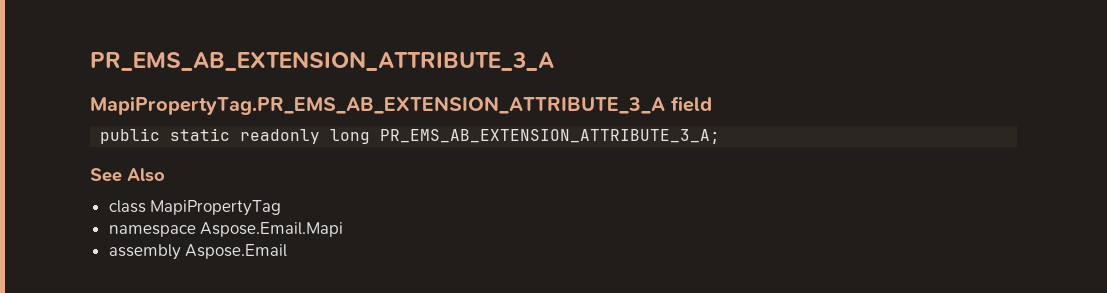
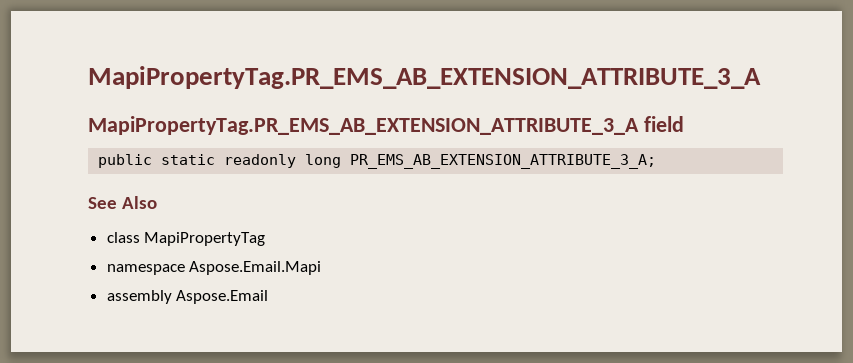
[90,51,554,71] PR_EMS_AB_EXTENSION_ATTRIBUTE_3_A -> [88,66,761,89] MapiPropertyTag.PR_EMS_AB_EXTENSION_ATTRIBUTE_3_A

